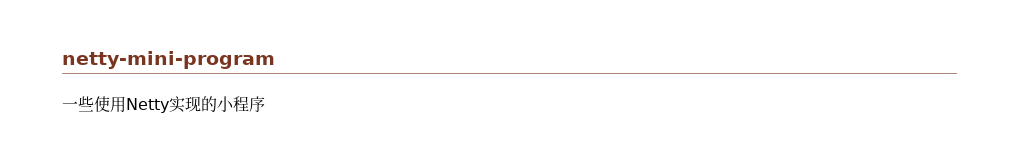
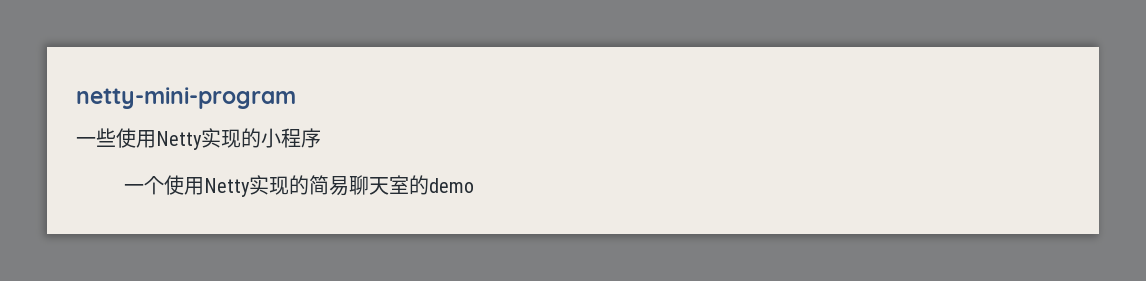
(265, 104) none -> [124,175,475,197] // 一个使用Netty实现的简易聊天室的demo

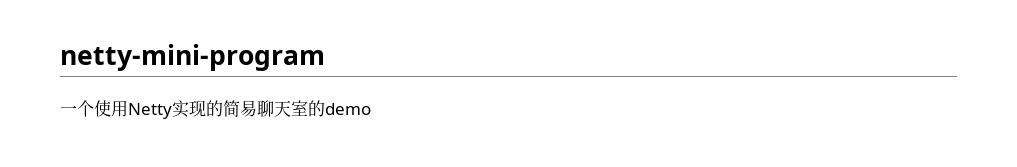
[76,128,321,150] // 一些使用Netty实现的小程序 -> (325, 57) none

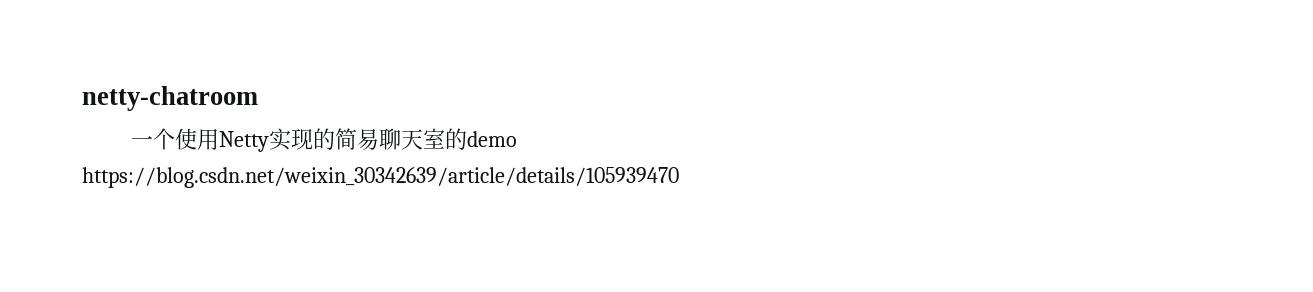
[60,44,325,71] netty-mini-program -> [82,86,258,111] netty-chatroom
(371, 109) none -> [82,167,679,188] // https://blog.csdn.net/weixin_30342639/article/details/105939470

